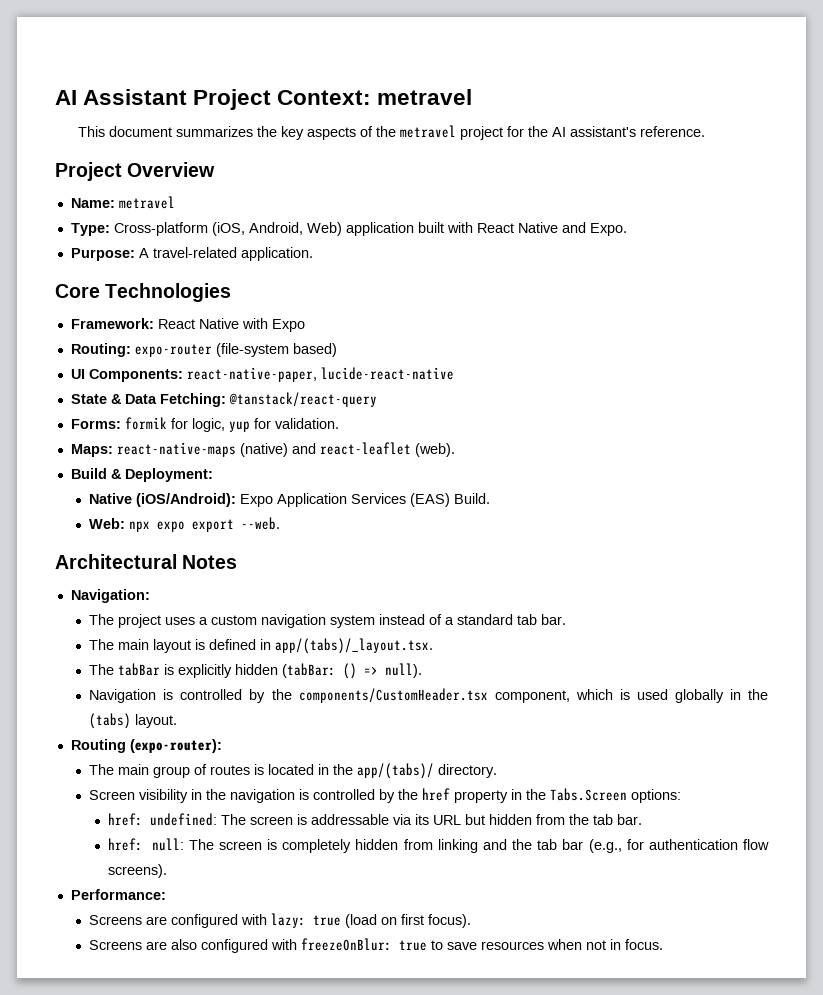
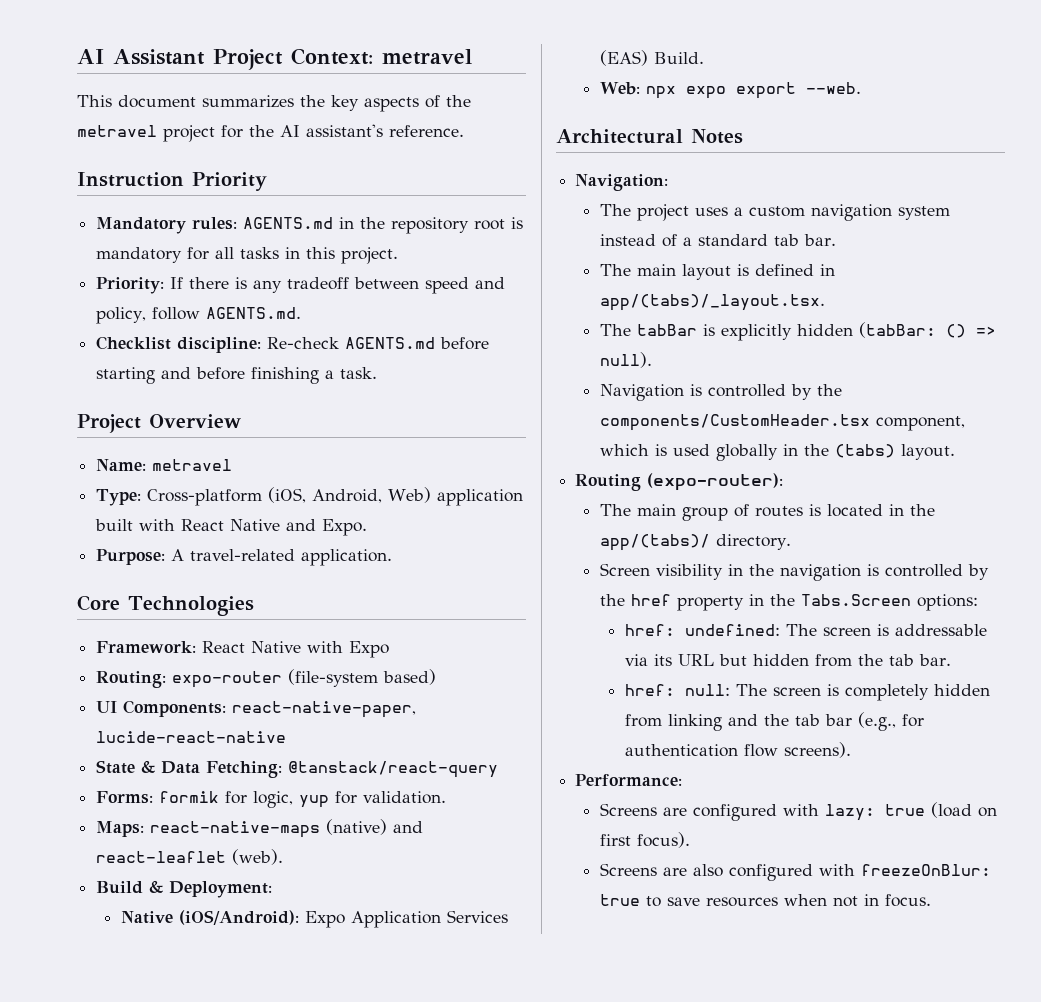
(706, 131) none -> [77,172,267,191] [96,217,524,234] [96,247,399,264] [96,277,506,294] [96,307,302,324] [96,336,490,353] [96,367,378,384] // Instruction Priority // Mandatory rules: AGENTS.md in the repository root is mandatory for all tasks in this project. // Priority: If there is any tradeoff between speed and policy, follow AGENTS.md. // Checklist discipline: Re-check AGENTS.md before starting and before finishing a task.

